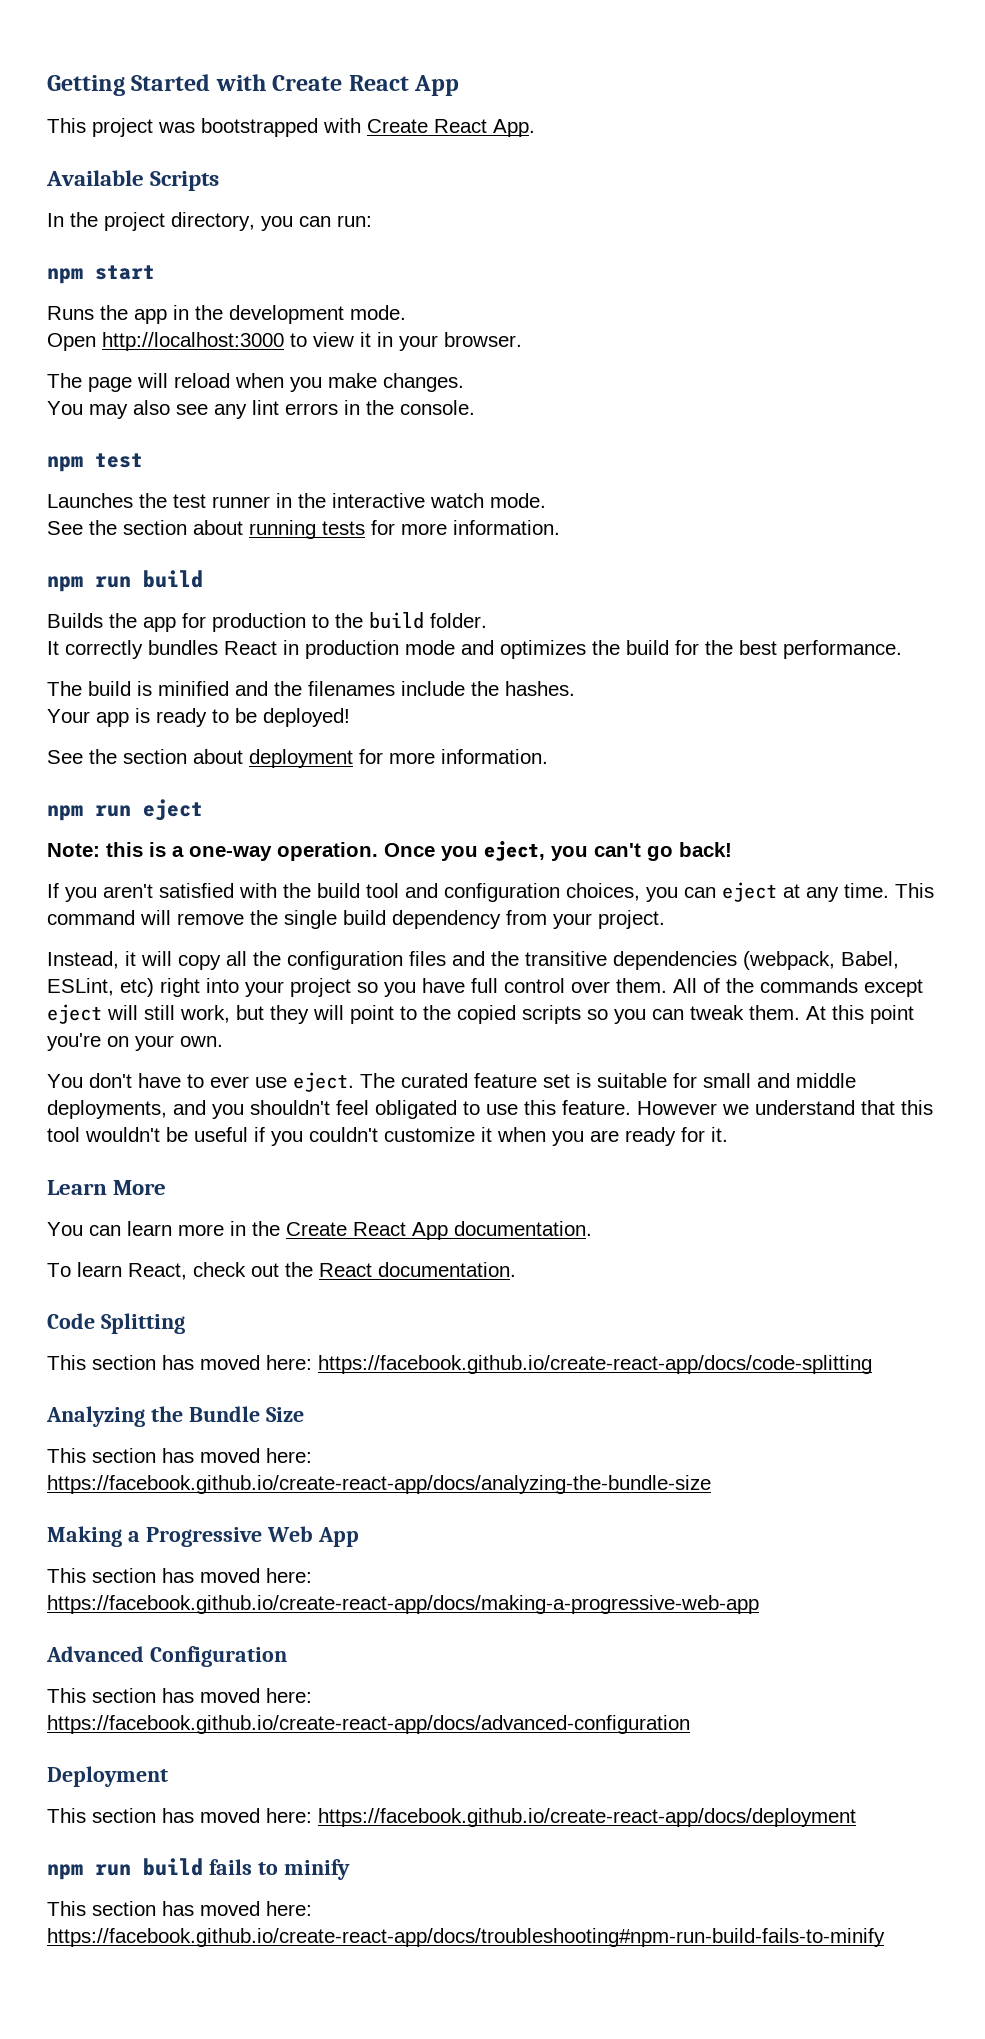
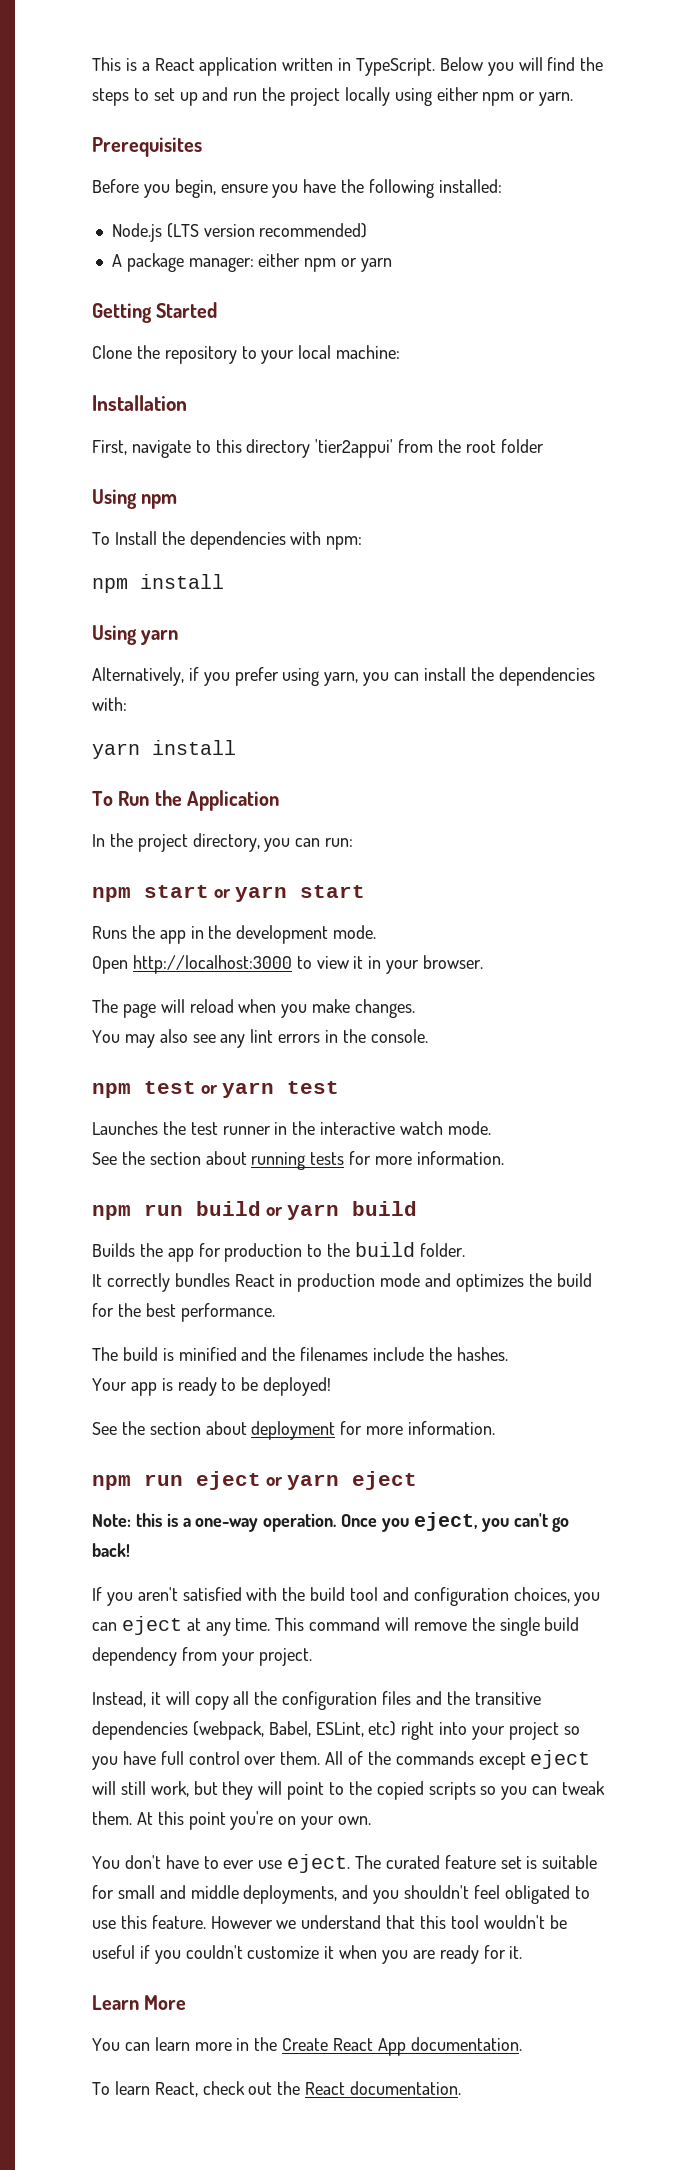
[47,74,460,96] [47,118,535,137] [46,170,220,191] Getting Started with Create React App // This project was bootstrapped with Create React App. // Available Scripts -> [92,57,604,76] [92,87,574,106] [92,137,202,157] [92,179,502,198] [111,223,368,242] [111,253,392,272] [92,302,218,323] [92,345,401,364] [92,395,187,411] [92,439,544,458] [92,489,178,509] [92,531,363,550] [92,574,224,593] [92,625,179,645] [92,667,595,686] [92,697,127,711] [92,740,236,759] [92,790,280,811] This is a React application written in TypeScript. Below you will find the steps to set up and run the project locally using either npm or yarn. // Prerequisites // Before you begin, ensure you have the following installed: // Node.js (LTS version recommended) // A package manager: either npm or yarn // Getting Started // Clone the repository to your local machine: // Installation // First, navigate to this directory 'tier2appui' from the root folder // Using npm // To Install the dependencies with npm: // npm install // Using yarn // Alternatively, if you prefer using yarn, you can install the dependencies with: // yarn install // To Run the Application
(155, 272) none -> [214,885,366,902] or yarn start
(143, 460) none -> [201,1081,340,1098] or yarn test
(203, 579) none -> [266,1201,418,1220] or yarn build
(203, 810) none -> [266,1471,418,1490] or yarn eject
[47,1313,185,1334] [47,1355,872,1374] [46,1406,304,1427] [47,1448,312,1463] [47,1475,711,1494] [47,1526,359,1547] [47,1568,312,1583] [47,1595,759,1614] [46,1646,287,1667] [47,1688,312,1703] [47,1715,690,1734] [47,1766,168,1787] [47,1808,856,1827] [47,1858,350,1880] [47,1901,312,1916] [47,1928,885,1947] // Code Splitting // This section has moved here: https://facebook.github.io/create-react-app/docs/code-splitting // Analyzing the Bundle Size // This section has moved here: https://facebook.github.io/create-react-app/docs/analyzing-the-bundle-size // Making a Progressive Web App // This section has moved here: https://facebook.github.io/create-react-app/docs/making-a-progressive-web-app // Advanced Configuration // This section has moved here: https://facebook.github.io/create-react-app/docs/advanced-configuration // Deployment // This section has moved here: https://facebook.github.io/create-react-app/docs/deployment // npm run build fails to minify // This section has moved here: https://facebook.github.io/create-react-app/docs/troubleshooting#npm-run-build-fails-to-minify -> (462, 2088) none

